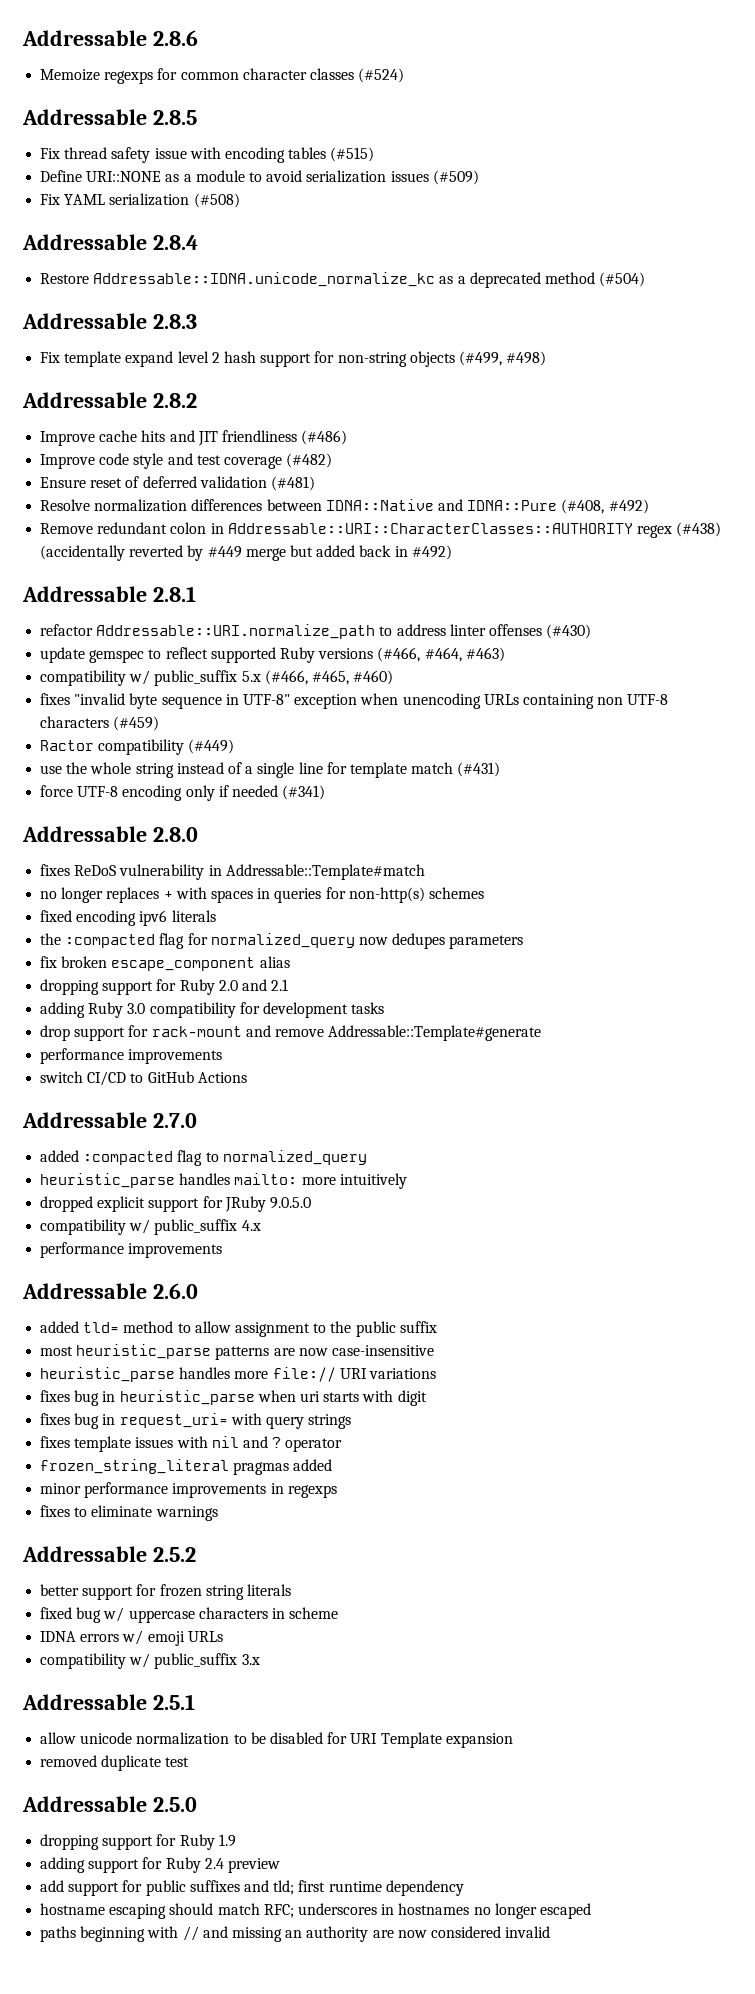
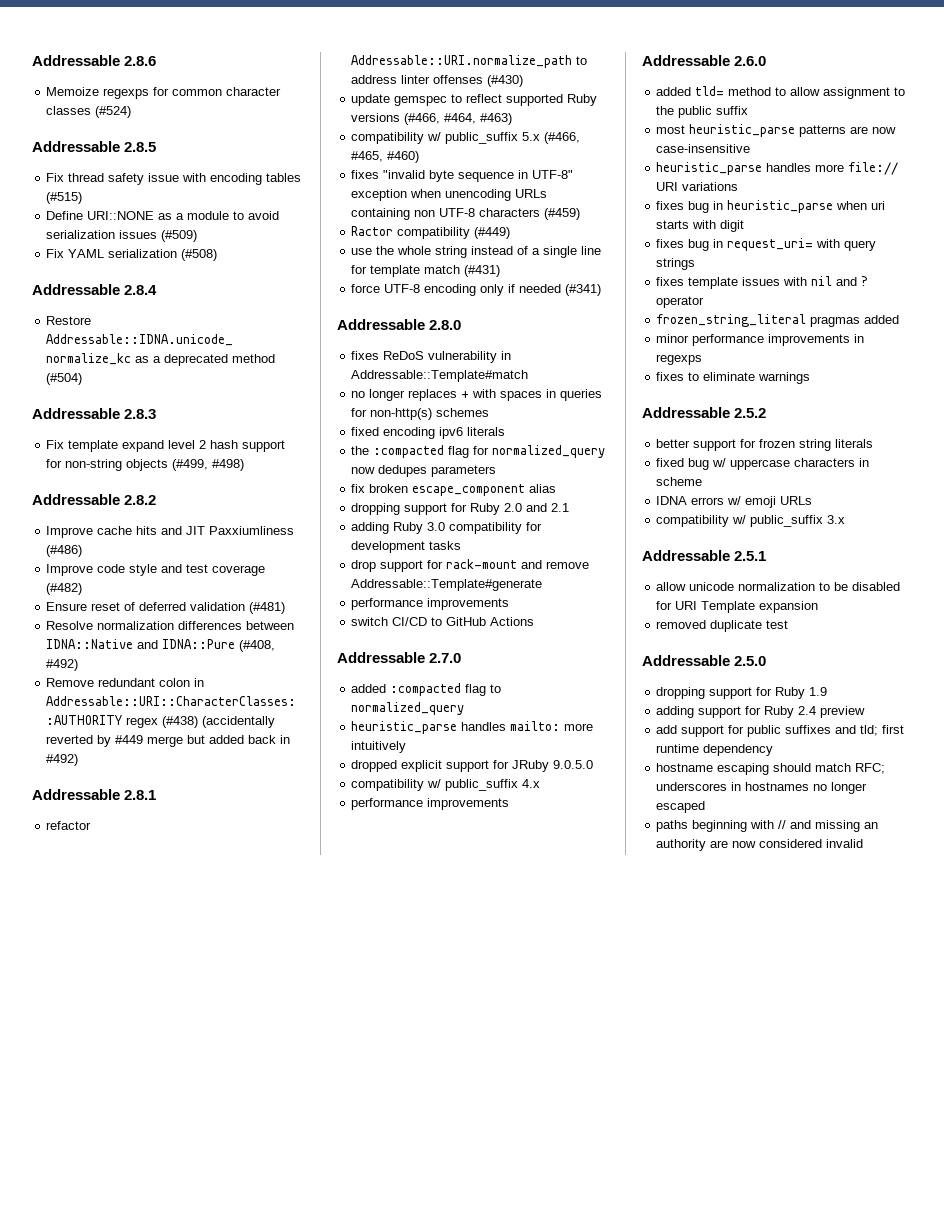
[221,430,297,442] friendliness -> [209,526,295,535] Paxxiumliness

